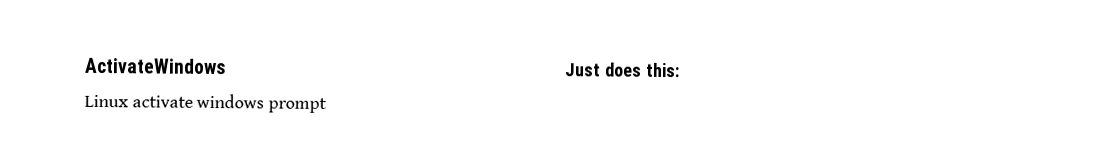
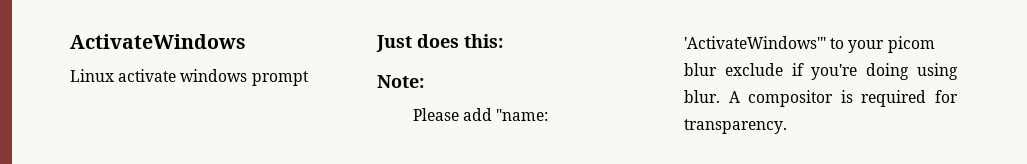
(680, 70) none -> [377,75,424,88] [412,108,549,121] [684,36,935,53] [684,63,958,80] [684,90,958,107] [684,119,787,134] // Note: // Please add "name: 'ActivateWindows'" to your picom blur exclude if you're doing using blur. A compositor is required for transparency.

